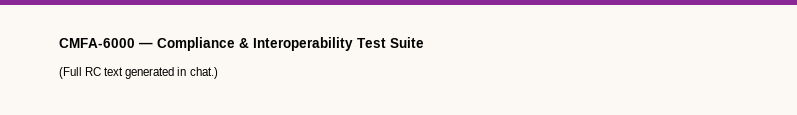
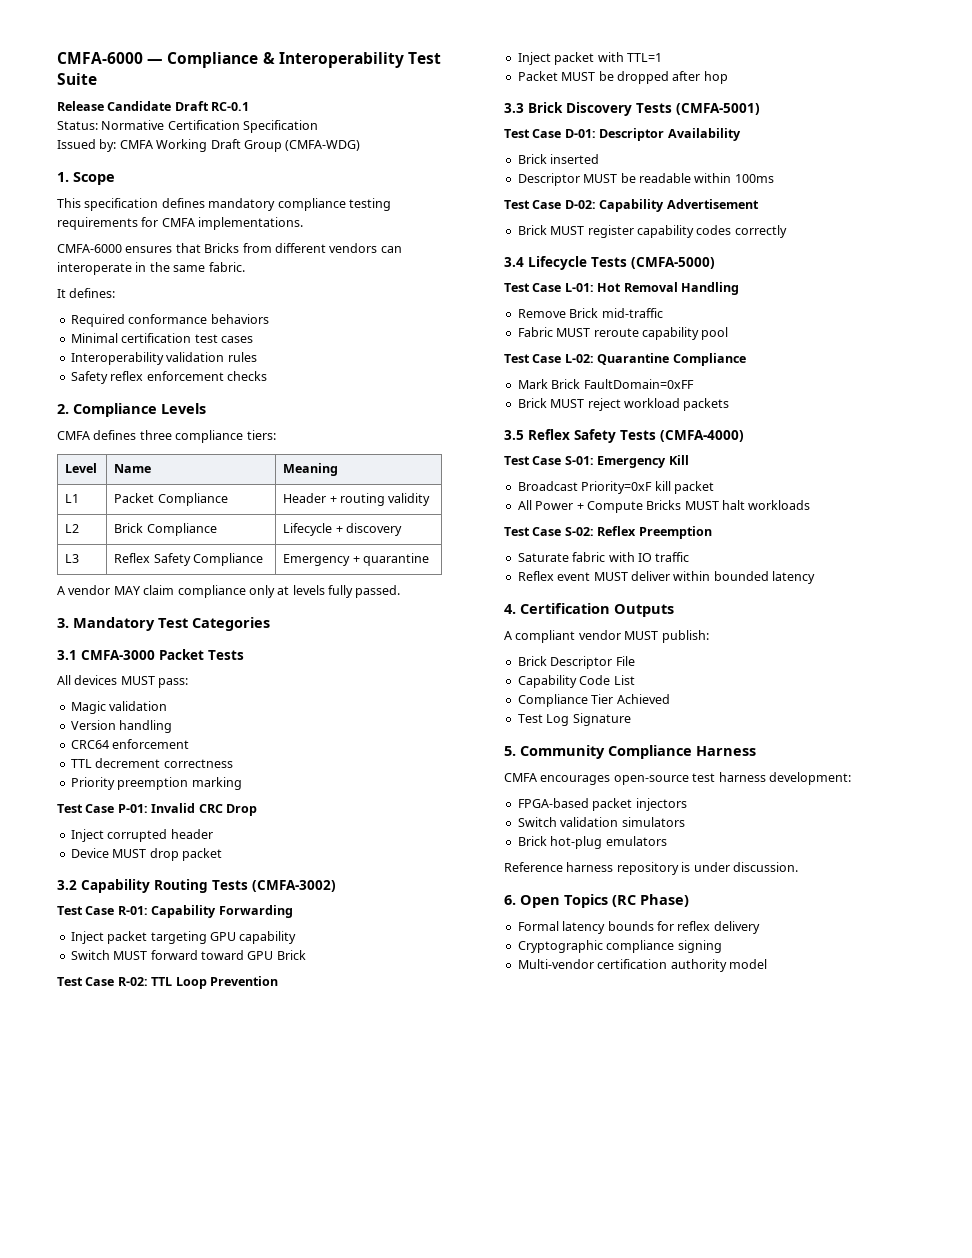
[59,67,218,79] (Full RC text generated in chat.) -> [57,101,250,111] [57,120,319,133] [57,139,361,152] [57,172,115,185] [57,198,391,211] [57,217,304,230] [57,243,402,253] [57,262,245,275] [57,288,116,298] [70,314,269,327] [70,333,253,343] [70,352,257,365] [70,371,267,384] [57,403,206,417] [57,430,276,443] [65,463,98,473] [114,464,152,473] [283,463,339,476] [65,494,80,503] [114,493,228,506] [283,493,431,506] [65,524,80,533] [114,523,217,536] [283,523,403,536] [65,554,80,563] [114,553,264,566] [283,553,430,566] [57,585,401,598] [57,617,270,631] [57,649,244,660] [57,675,189,688] [70,701,168,714] [70,720,173,733] [70,739,190,749] [70,758,233,768] [70,777,242,790] [57,803,257,816] [70,829,213,842] [70,848,222,861] [57,879,336,893] [57,905,293,918] [70,931,297,944] [70,950,306,960] [57,976,278,989] [517,52,662,65] [517,71,728,84] [504,102,760,116] [504,128,741,141] [517,154,600,164] [517,173,774,186] [504,199,759,212] [517,225,787,238] [504,256,715,270] [504,282,739,295] [517,308,663,318] [517,327,729,340] [504,353,746,366] [517,379,694,389] [517,398,730,411] [504,429,744,443] [504,455,689,468] [517,481,714,494] [517,500,811,513] [504,526,712,539] [517,552,690,562] [517,571,815,584] [504,603,674,617] [504,630,709,643] [517,656,635,669] [517,675,635,688] [517,694,670,707] [517,713,631,726] [504,745,756,759] [504,772,851,785] [517,798,687,811] [517,817,685,827] [517,836,667,849] [504,862,798,875] [504,894,689,908] [517,921,760,934] [517,940,722,953] [517,959,767,972] Release Candidate Draft RC-0.1 // Status: Normative Certification Specification // Issued by: CMFA Working Draft Group (CMFA-WDG) // 1. Scope // This specification defines mandatory compliance testing requirements for CMFA implementations. // CMFA-6000 ensures that Bricks from different vendors can interoperate in the same fabric. // It defines: // Required conformance behaviors // Minimal certification test cases // Interoperability validation rules // Safety reflex enforcement checks // 2. Compliance Levels // CMFA defines three compliance tiers: // Level | Name | Meaning // L1 | Packet Compliance | Header + routing validity // L2 | Brick Compliance | Lifecycle + discovery // L3 | Reflex Safety Compliance | Emergency + quarantine // A vendor MAY claim compliance only at levels fully passed. // 3. Mandatory Test Categories // 3.1 CMFA-3000 Packet Tests // All devices MUST pass: // Magic validation // Version handling // CRC64 enforcement // TTL decrement correctness // Priority preemption marking // Test Case P-01: Invalid CRC Drop // Inject corrupted header // Device MUST drop packet // 3.2 Capability Routing Tests (CMFA-3002) // Test Case R-01: Capability Forwarding // Inject packet targeting GPU capability // Switch MUST forward toward GPU Brick // Test Case R-02: TTL Loop Prevention // Inject packet with TTL=1 // Packet MUST be dropped after hop // 3.3 Brick Discovery Tests (CMFA-5001) // Test Case D-01: Descriptor Availability // Brick inserted // Descriptor MUST be readable within 100ms // Test Case D-02: Capability Advertisement // Brick MUST register capability codes correctly // 3.4 Lifecycle Tests (CMFA-5000) // Test Case L-01: Hot Removal Handling // Remove Brick mid-traffic // Fabric MUST reroute capability pool // Test Case L-02: Quarantine Compliance // Mark Brick FaultDomain=0xFF // Brick MUST reject workload packets // 3.5 Reflex Safety Tests (CMFA-4000) // Test Case S-01: Emergency Kill // Broadcast Priority=0xF kill packet // All Power + Compute Bricks MUST halt workloads // Test Case S-02: Reflex Preemption // Saturate fabric with IO traffic // Reflex event MUST deliver within bounded latency // 4. Certification Outputs // A compliant vendor MUST publish: // Brick Descriptor File // Capability Code List // Compliance Tier Achieved // Test Log Signature // 5. Community Compliance Harness // CMFA encourages open-source test harness development: // FPGA-based packet injectors // Switch validation simulators // Brick hot-plug emulators // Reference harness repository is under discussion. // 6. Open Topics (RC Phase) // Formal latency bounds for reflex delivery // Cryptographic compliance signing // Multi-vendor certification authority model

